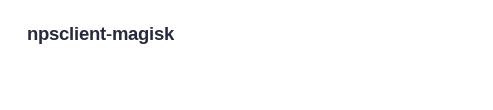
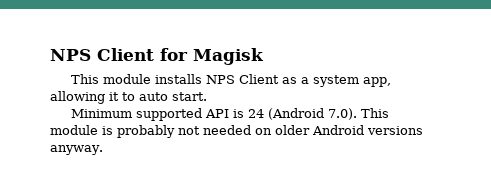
[27,27,175,44] npsclient-magisk -> [50,48,264,65] [71,74,392,87] [50,91,207,104] [71,108,390,121] [50,125,423,138] [50,145,103,155] NPS Client for Magisk // This module installs NPS Client as a system app, allowing it to auto start. // Minimum supported API is 24 (Android 7.0). This module is probably not needed on older Android versions anyway.

